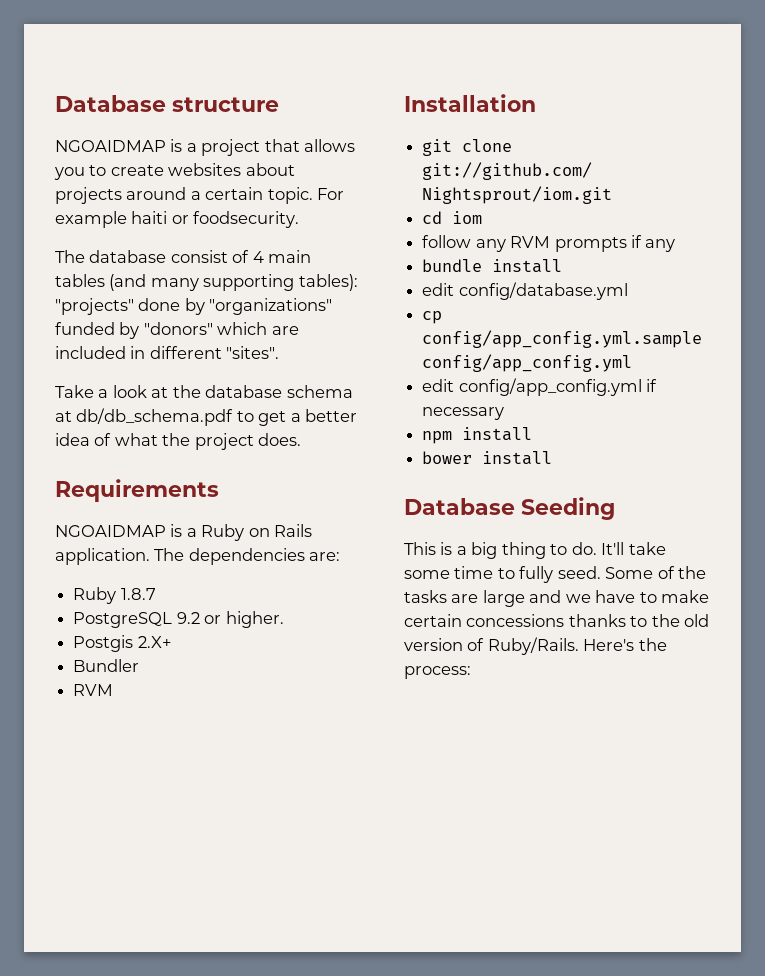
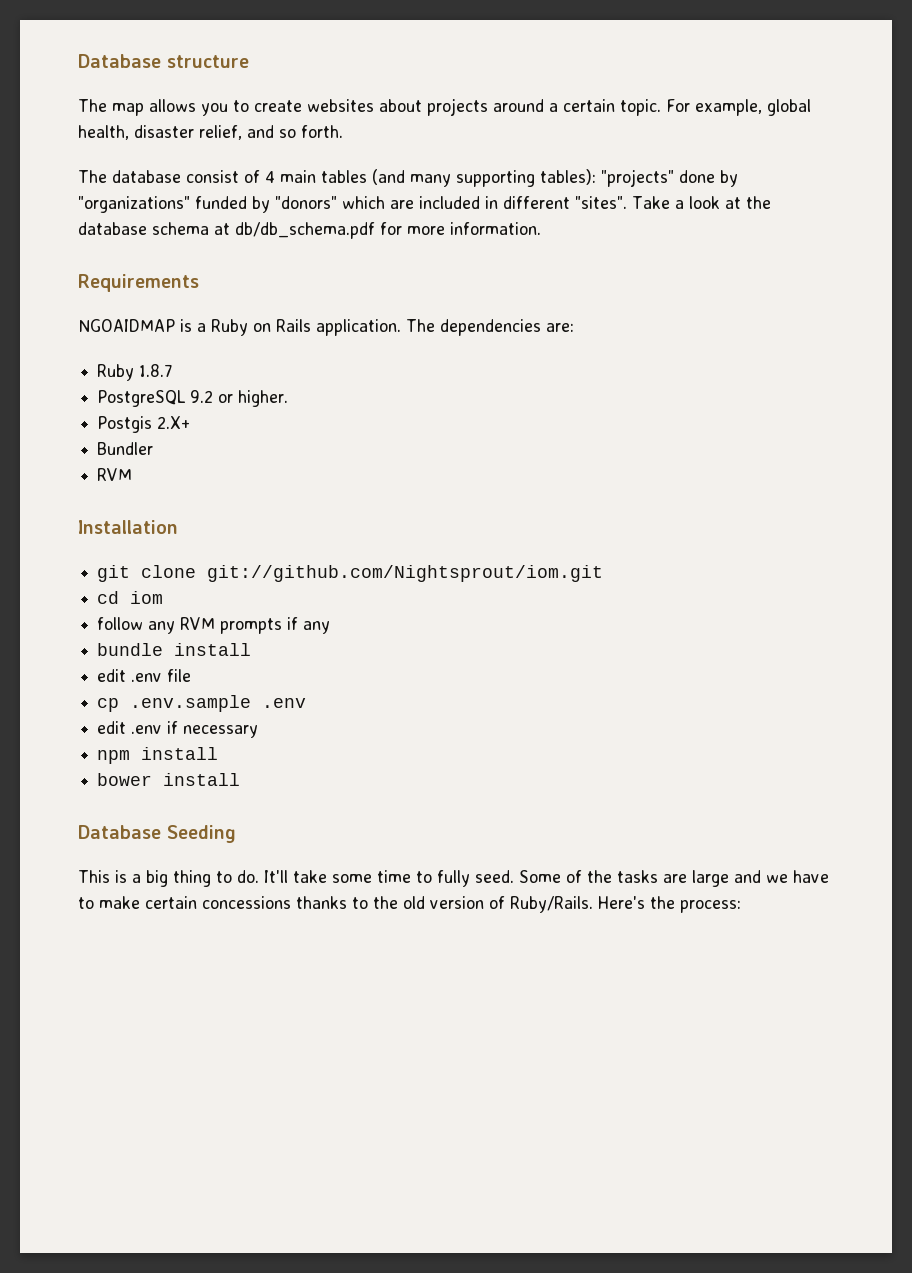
[55,139,300,156] NGOAIDMAP is a project that -> [78,99,144,116] The map
[55,211,300,228] example haiti or foodsecurity. -> [695,99,811,116] [78,125,343,140] example, global health, disaster relief, and so forth.
(280, 352) // -> (627, 202) none
[236,409,358,426] [55,433,302,450] to get a better idea of what the project does. -> [380,222,541,235] for more information.
[458,282,628,300] config/database.yml -> [131,669,192,682] .env file
[422,330,703,348] [422,354,633,372] [422,378,642,396] config/app_config.yml.sample config/app_config.yml // edit config/app_config.yml -> [130,695,307,712] [97,721,163,734] .env.sample .env // edit .env

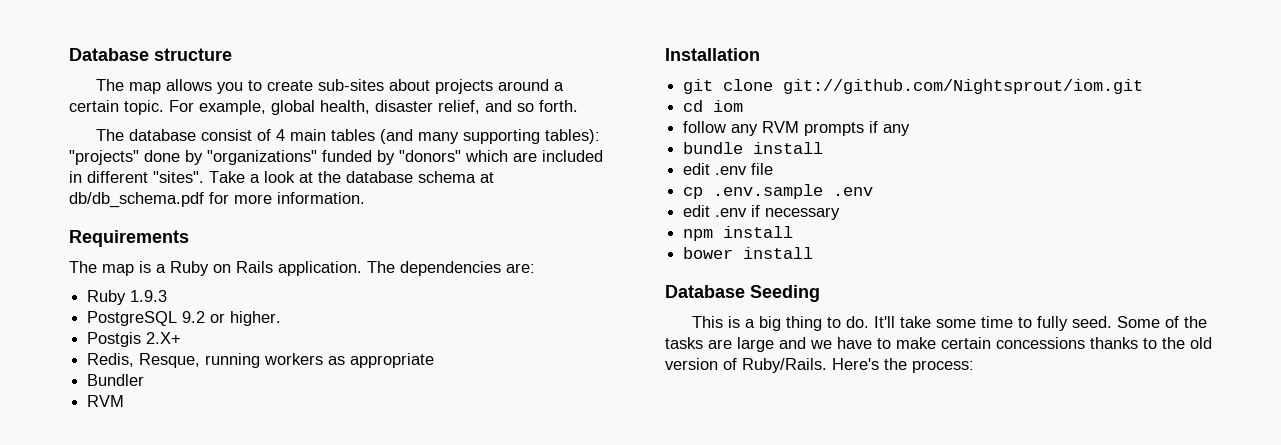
[307,99,374,112] websites -> [317,79,384,91] sub-sites
[78,319,175,332] NGOAIDMAP -> [69,261,134,276] The map
[139,364,173,377] 1.8.7 -> [130,290,168,302] 1.9.3
(191, 422) none -> [87,353,435,368] // Redis, Resque, running workers as appropriate

